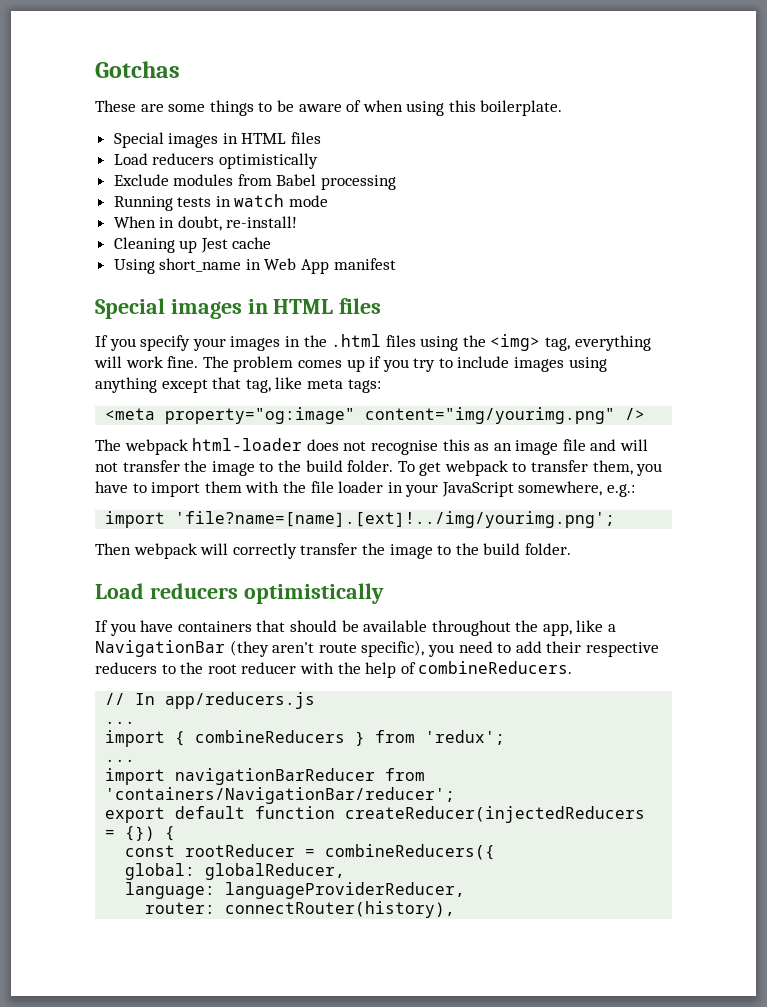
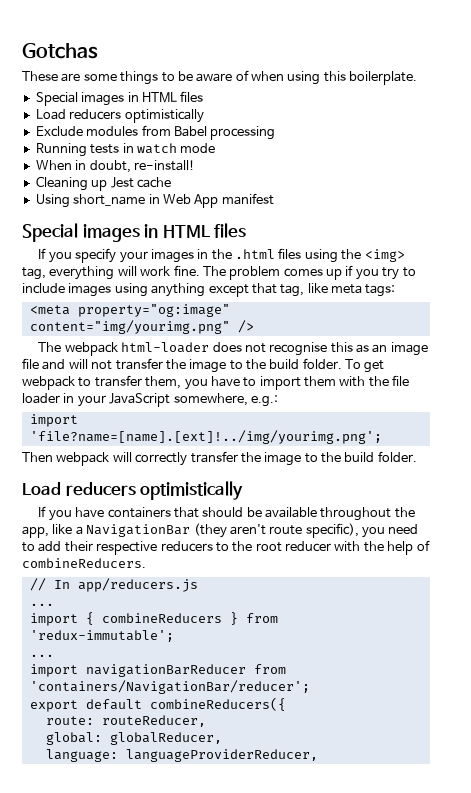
[425,730,506,745] 'redux'; -> [29,630,174,642] 'redux-immutable';
[255,806,646,823] [105,826,176,841] [125,844,496,860] function createReducer(injectedReducers = {}) { // const rootReducer = combineReducers({ -> [149,697,286,711] [45,715,206,727] combineReducers({ // route: routeReducer,
[145,901,456,918] // router: connectRouter(history), -> (318, 755) none

